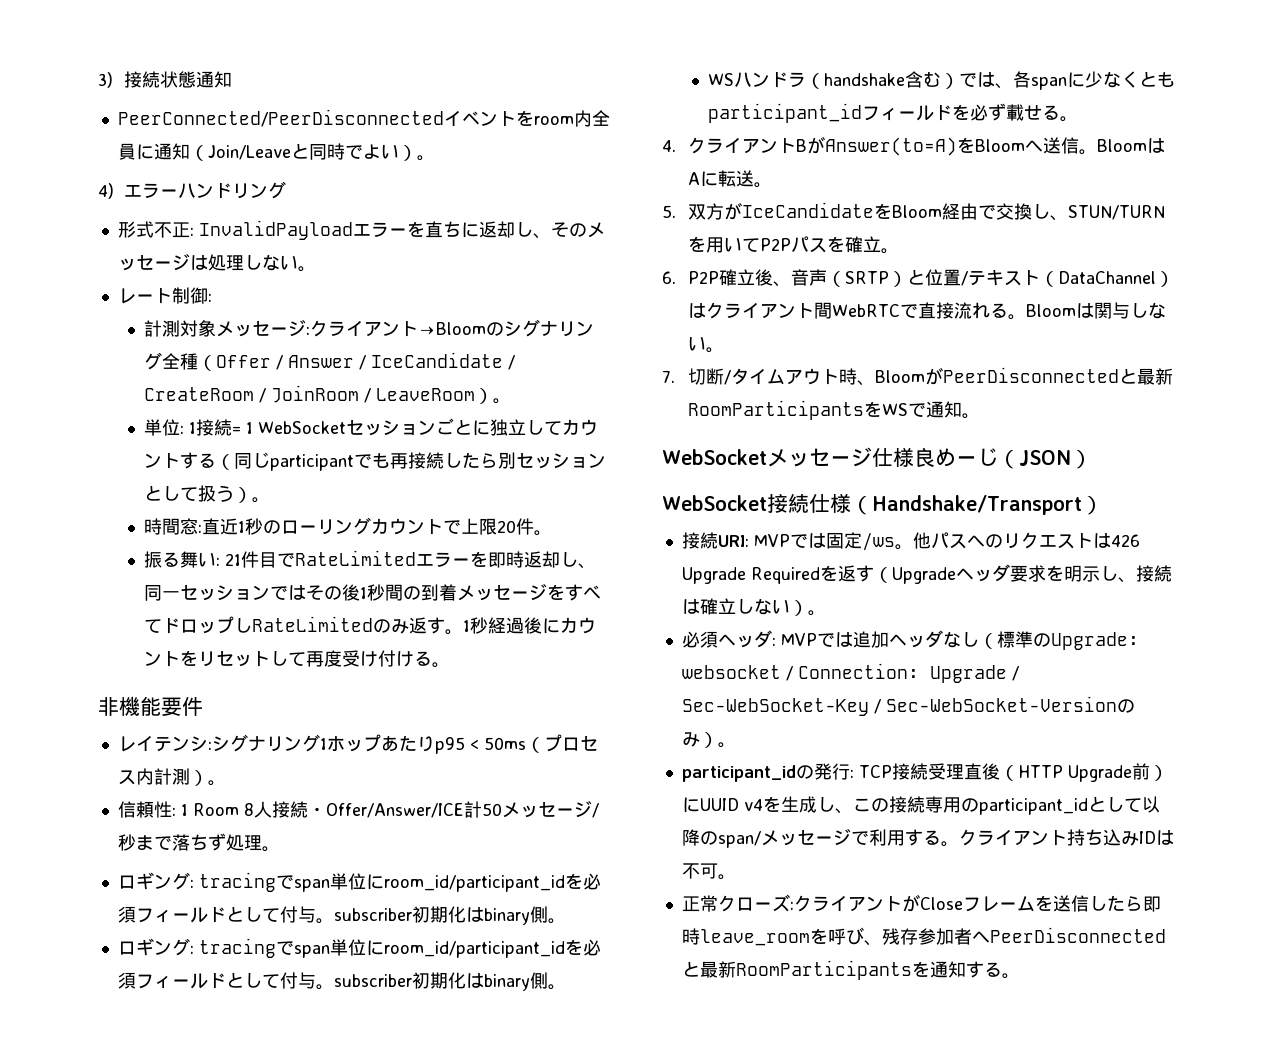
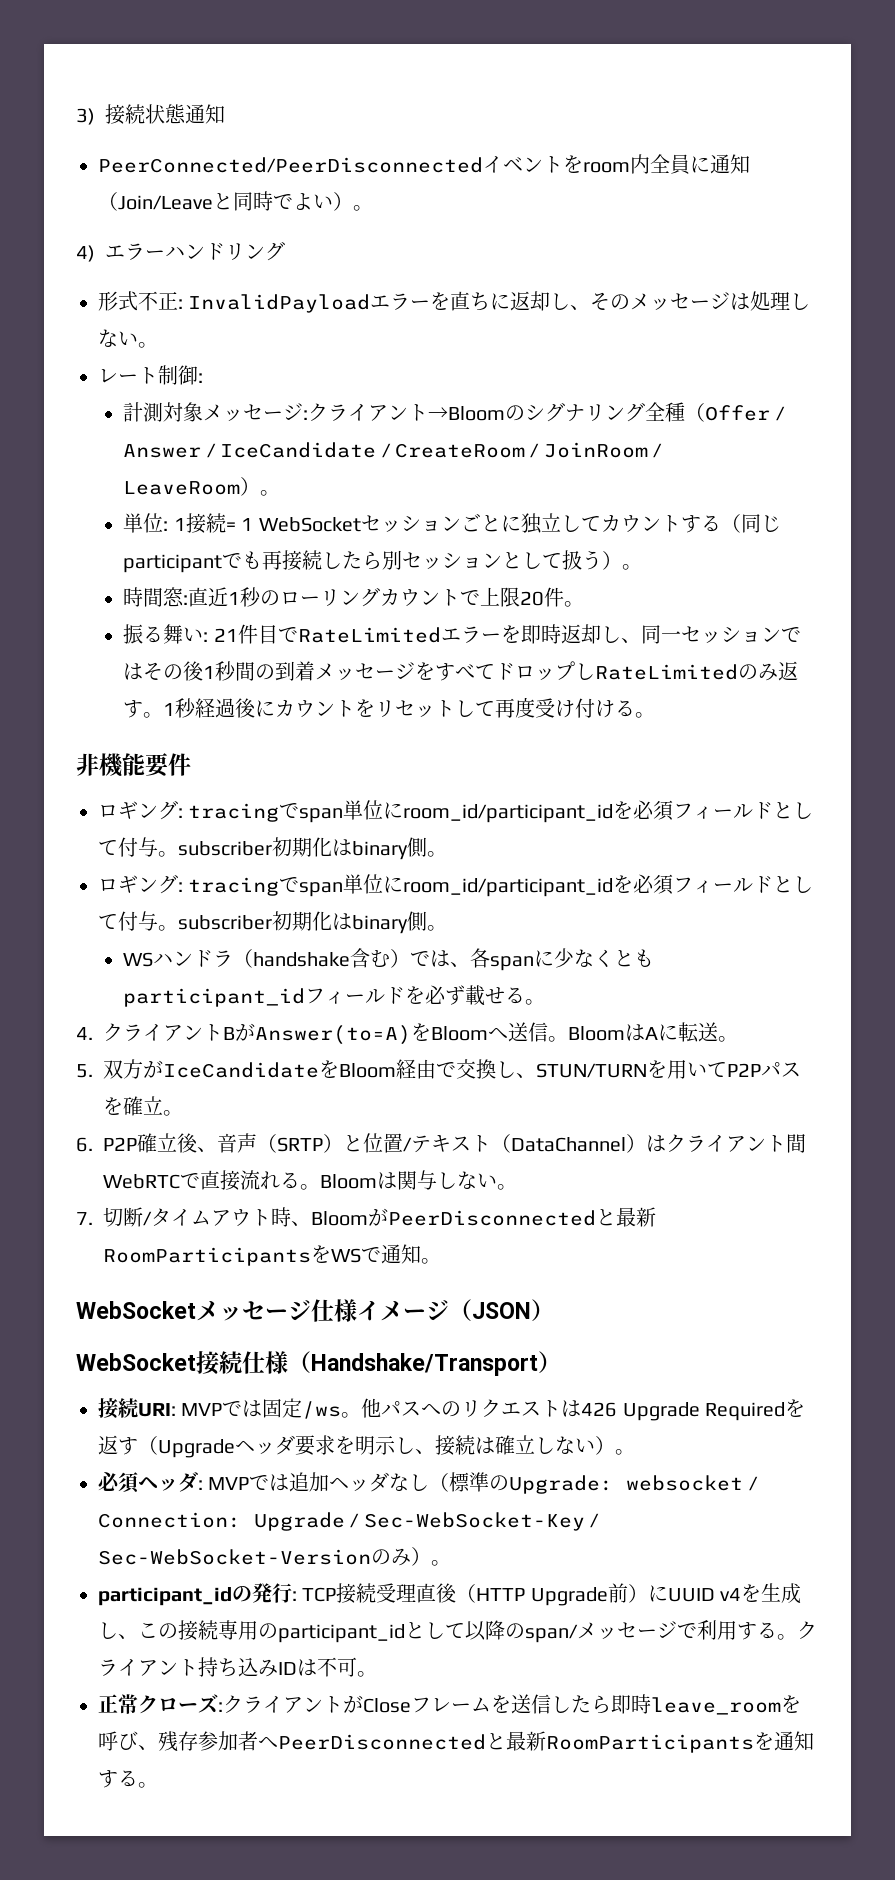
[117,734,598,754] [117,768,226,786] [117,801,599,818] [117,833,280,852] // レイテンシ:シグナリング1ホップあたりp95 < 50ms（プロセス内計測）。 // 信頼性: 1 Room 8人接続・Offer/Answer/ICE計50メッセージ/秒まで落ちず処理。 -> (191, 764) none
[913,447,998,467] 良めーじ -> [357,1299,449,1321] イメージ

